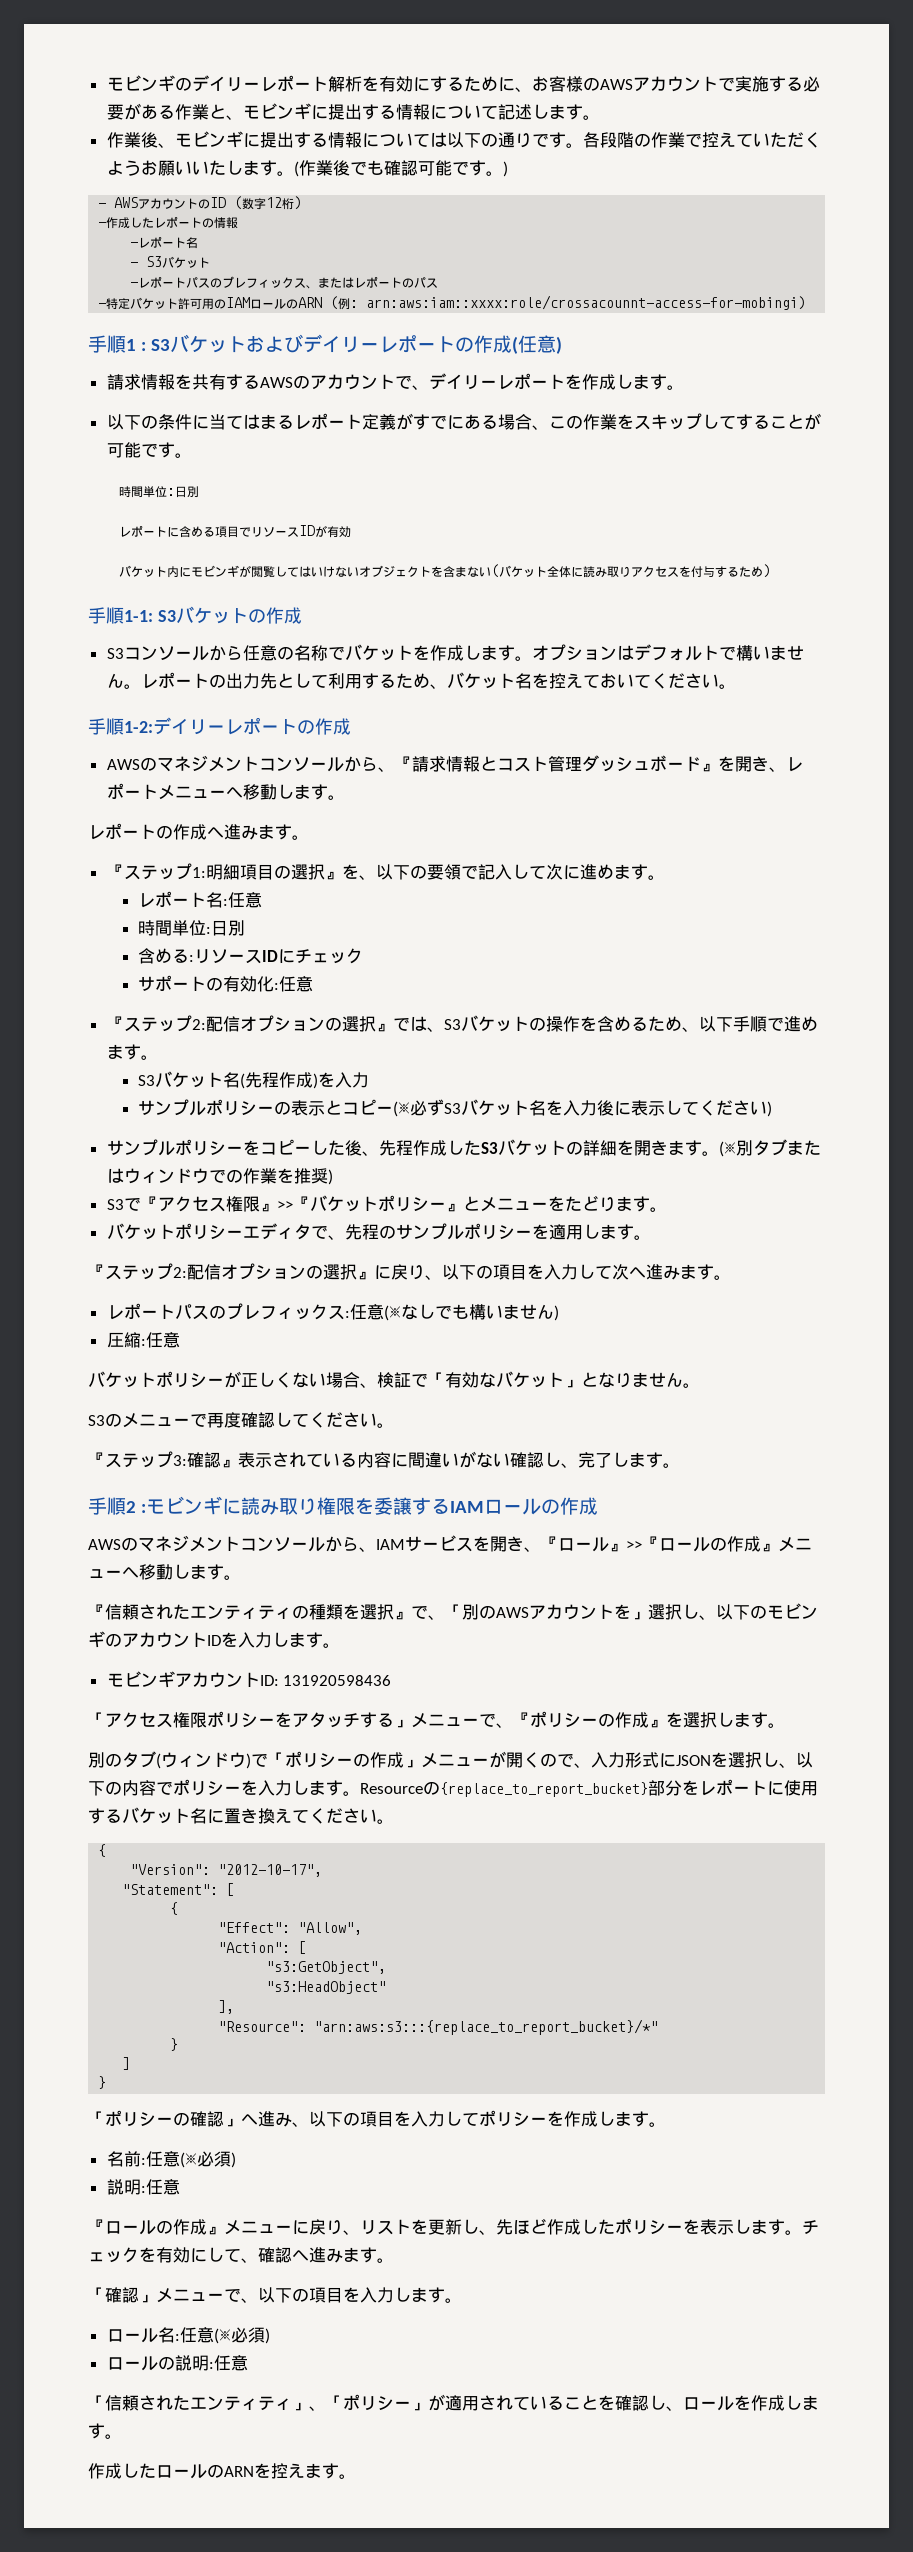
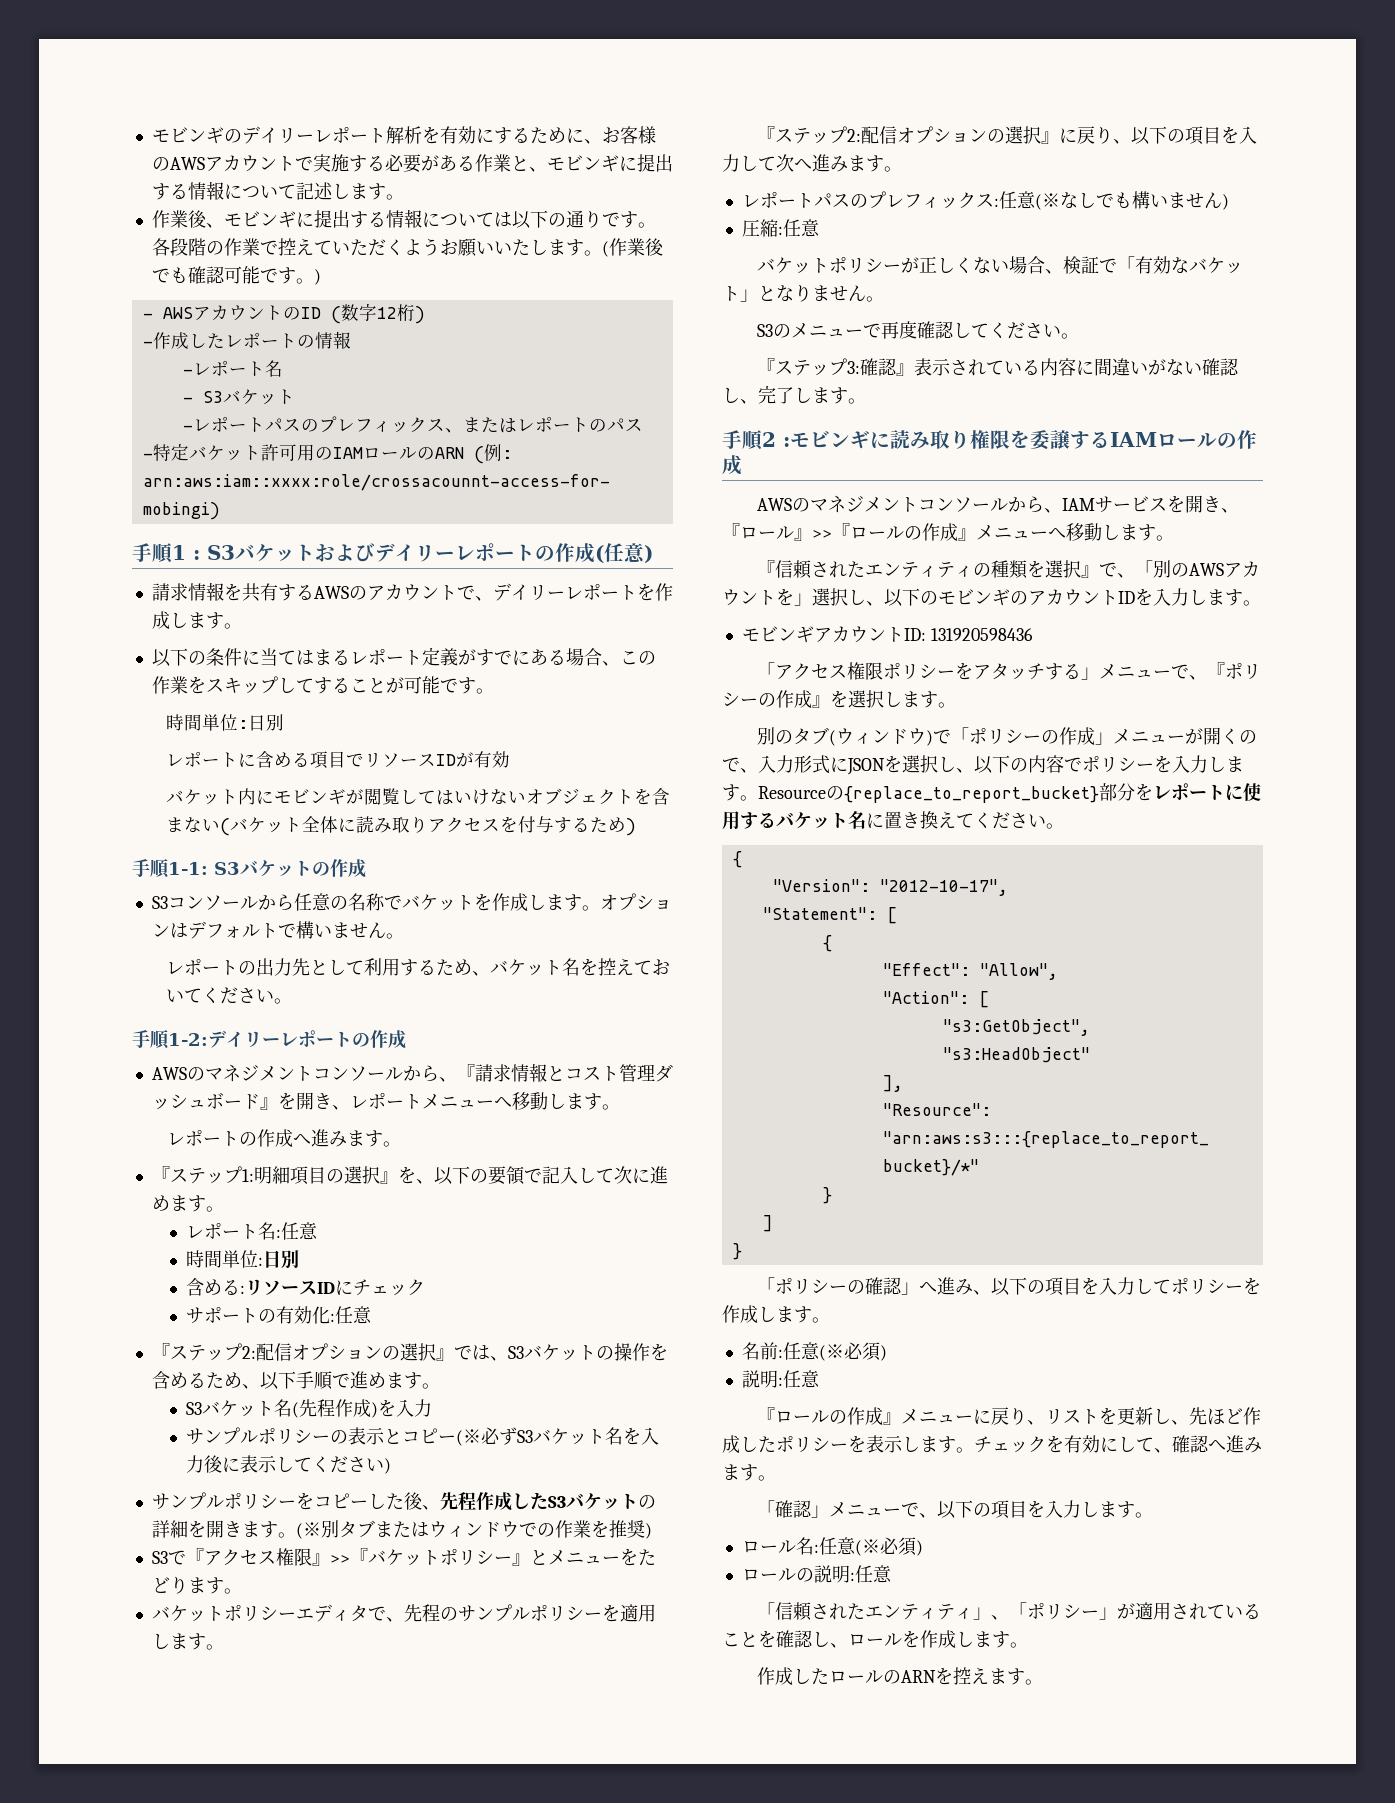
(141, 686) none -> (404, 936) //

